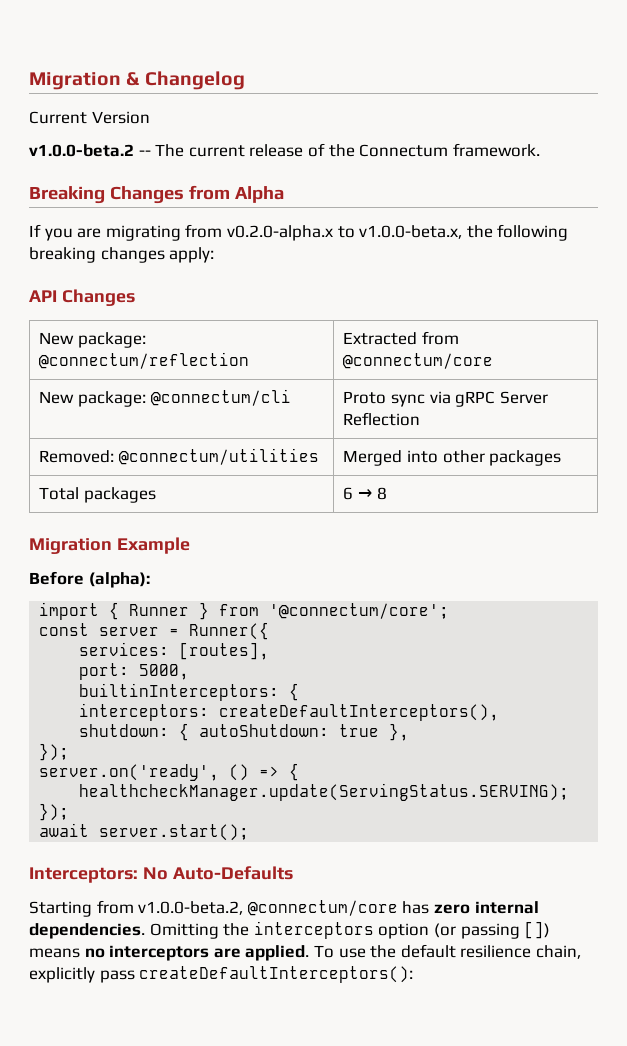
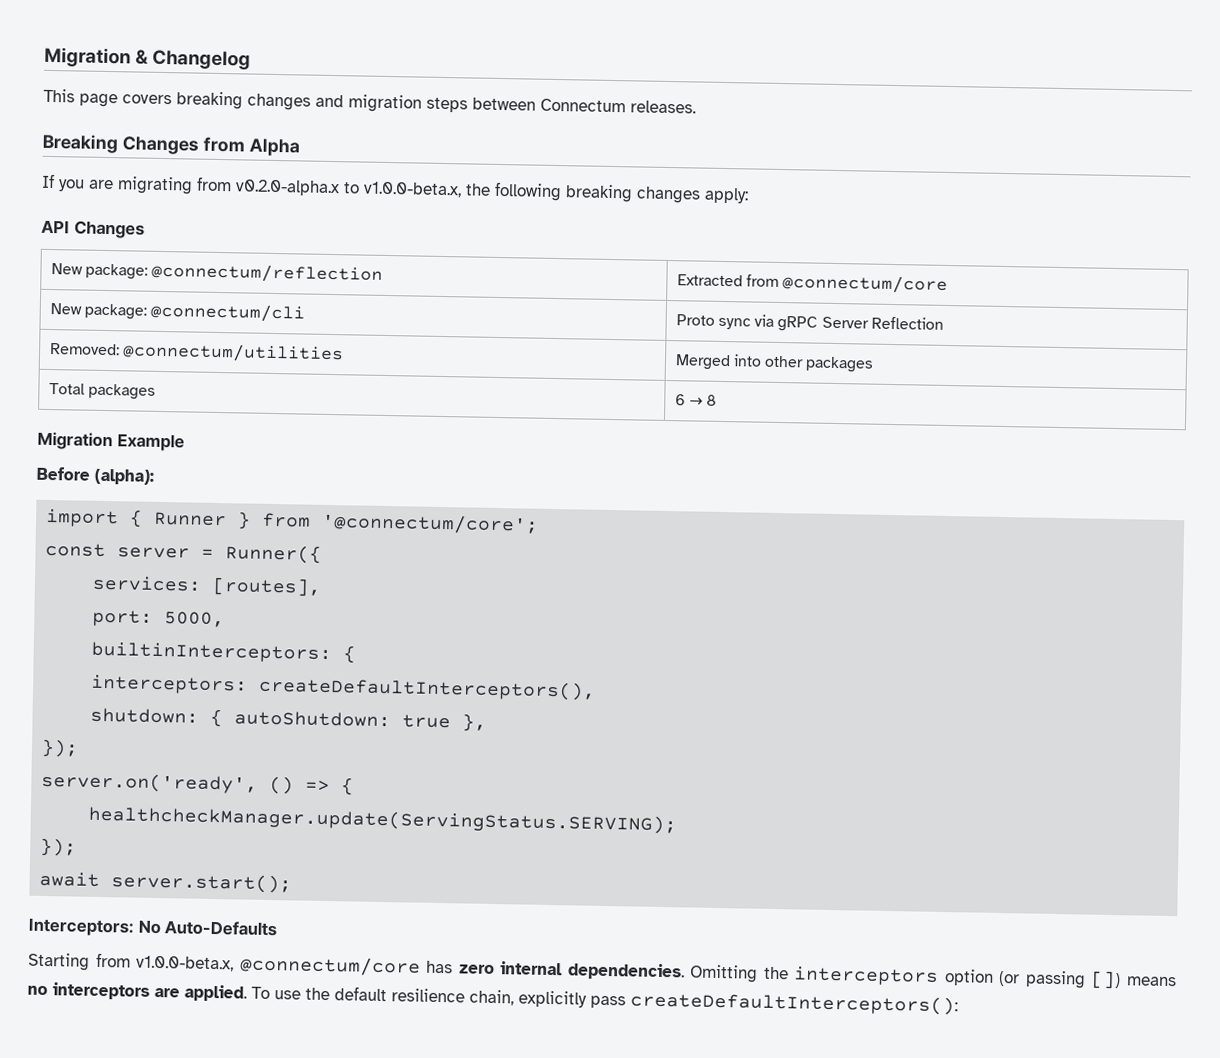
[29,111,150,124] [29,143,540,157] Current Version // v1.0.0-beta.2 -- The current release of the Connectum framework. -> [43,88,696,114] This page covers breaking changes and migration steps between Connectum releases.
[138,901,244,915] v1.0.0-beta.2, -> [136,955,235,972] v1.0.0-beta.x,

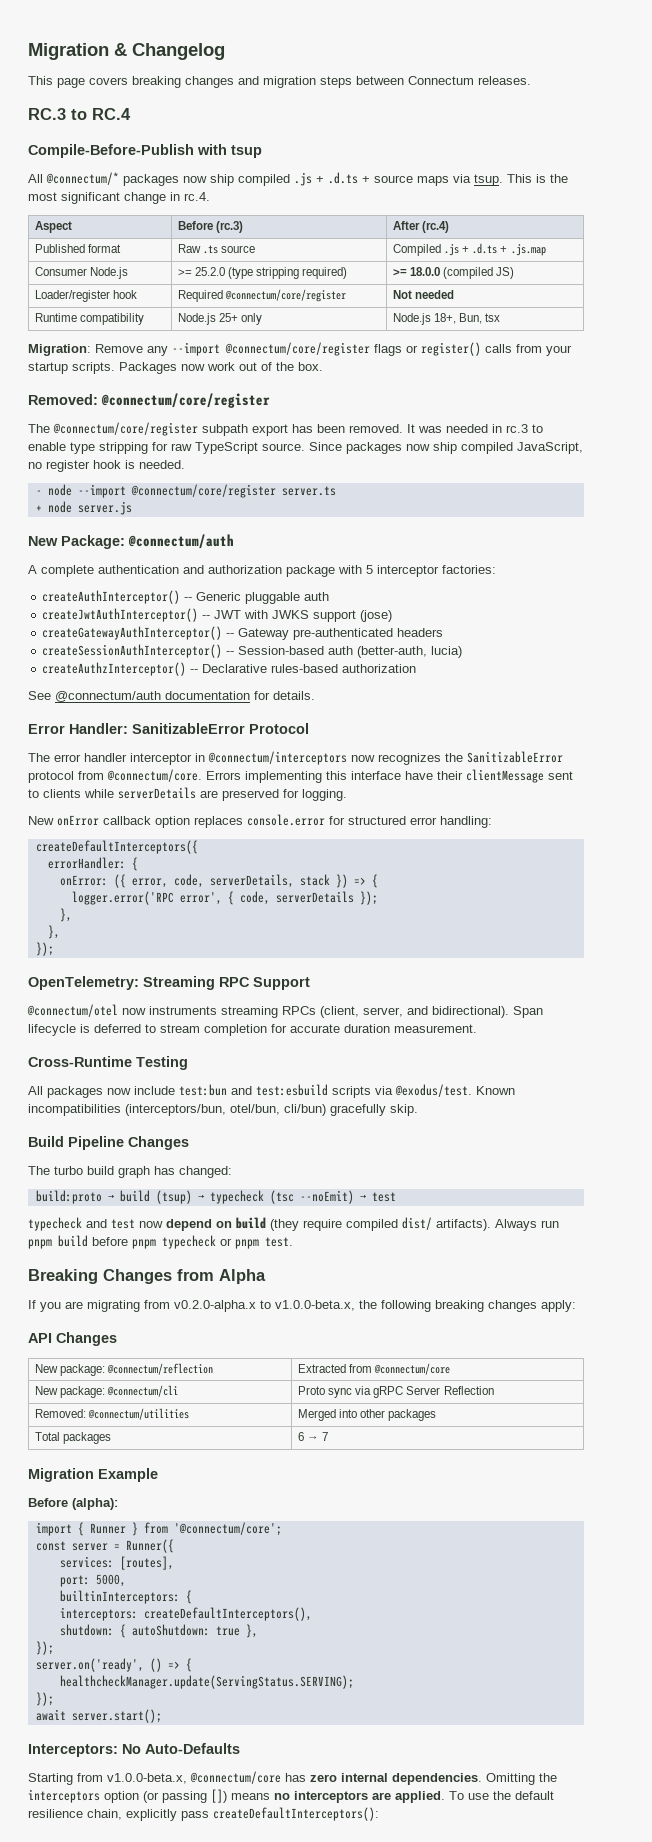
(696, 107) none -> [28,108,131,120] [28,144,262,158] [28,172,568,186] [28,192,210,204] [35,221,73,233] [178,221,244,233] [393,221,450,233] [35,244,122,253] [178,244,256,254] [393,243,546,256] [35,267,129,279] [178,267,348,279] [393,267,515,279] [35,290,138,302] [178,289,347,302] [393,290,455,299] [35,313,145,325] [178,313,263,325] [393,313,501,325] [28,342,572,356] [28,362,323,374] [28,393,270,408] [28,422,543,436] [28,442,583,454] [28,460,185,472] [35,484,336,498] [35,501,132,515] [28,534,234,549] [28,565,496,577] [42,590,330,604] [42,608,393,622] [42,626,444,640] [42,644,463,658] [42,662,417,676] [28,691,315,702] [28,723,309,734] [28,751,563,765] [28,769,573,783] [28,787,347,801] [28,814,492,828] [35,840,198,854] [47,857,138,871] [59,874,378,888] [71,891,378,905] [59,908,72,922] [47,925,60,939] [35,942,54,956] [28,976,310,990] [27,1004,543,1018] [28,1024,477,1036] [28,1056,188,1070] [28,1084,515,1098] [28,1104,418,1116] [28,1136,189,1150] [28,1166,232,1178] [35,1190,396,1204] [28,1217,559,1231] [28,1235,293,1249] // RC.3 to RC.4 // Compile-Before-Publish with tsup // All @connectum/* packages now ship compiled .js + .d.ts + source maps via tsup. This is the most significant change in rc.4. // Aspect | Before (rc.3) | After (rc.4) // Published format | Raw .ts source | Compiled .js + .d.ts + .js.map // Consumer Node.js | >= 25.2.0 (type stripping required) | >= 18.0.0 (compiled JS) // Loader/register hook | Required @connectum/core/register | Not needed // Runtime compatibility | Node.js 25+ only | Node.js 18+, Bun, tsx // Migration: Remove any --import @connectum/core/register flags or register() calls from your startup scripts. Packages now work out of the box. // Removed: @connectum/core/register // The @connectum/core/register subpath export has been removed. It was needed in rc.3 to enable type stripping for raw TypeScript source. Since packages now ship compiled JavaScript, no register hook is needed. // - node --import @connectum/core/register server.ts // + node server.js // New Package: @connectum/auth // A complete authentication and authorization package with 5 interceptor factories: // createAuthInterceptor() -- Generic pluggable auth // createJwtAuthInterceptor() -- JWT with JWKS support (jose) // createGatewayAuthInterceptor() -- Gateway pre-authenticated headers // createSessionAuthInterceptor() -- Session-based auth (better-auth, lucia) // createAuthzInterceptor() -- Declarative rules-based authorization // See @connectum/auth documentation for details. // Error Handler: SanitizableError Protocol // The error handler interceptor in @connectum/interceptors now recognizes the SanitizableError protocol from @connectum/core. Errors implementing this interface have their clientMessage sent to clients while serverDetails are preserved for logging. // New onError callback option replaces console.error for structured error handling: // createDefaultInterceptors({ // errorHandler: { // onError: ({ error, code, serverDetails, stack }) => { // logger.error('RPC error', { code, serverDetails }); // }, // }, // }); // OpenTelemetry: Streaming RPC Support // @connectum/otel now instruments streaming RPCs (client, server, and bidirectional). Span lifecycle is deferred to stream completion for accurate duration measurement. // Cross-Runtime Testing // All packages now include test:bun and test:esbuild scripts via @exodus/test. Known incompatibilities (interceptors/bun, otel/bun, cli/bun) gracefully skip. // Build Pipeline Changes // The turbo build graph has changed: // build:proto → build (tsup) → typecheck (tsc --noEmit) → test // typecheck and test now depend on build (they require compiled dist/ artifacts). Always run pnpm build before pnpm typecheck or pnpm test.
[706,394,718,406] 8 -> [322,1432,329,1441] 7

